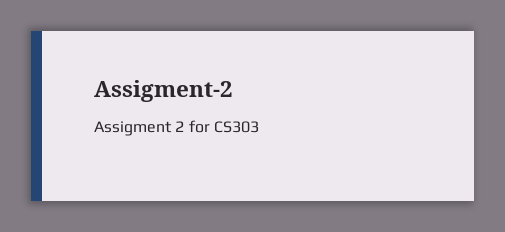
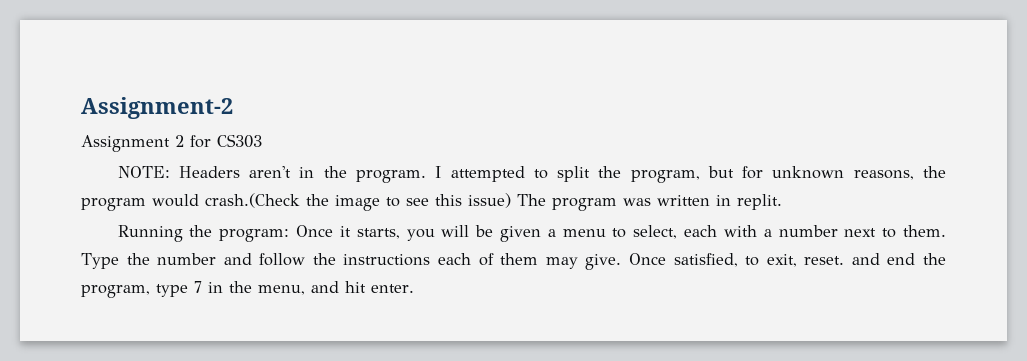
[94,80,233,102] [94,121,172,136] Assigment-2 // Assigment -> [81,97,233,119] [81,135,170,152] Assignment-2 // Assignment
(259, 127) none -> [117,166,947,183] [81,193,782,211] [117,225,947,242] [81,253,946,270] [81,281,414,298] // NOTE: Headers aren't in the program. I attempted to split the program, but for unknown reasons, the program would crash.(Check the image to see this issue) The program was written in replit. // Running the program: Once it starts, you will be given a menu to select, each with a number next to them. Type the number and follow the instructions each of them may give. Once satisfied, to exit, reset. and end the program, type 7 in the menu, and hit enter.

